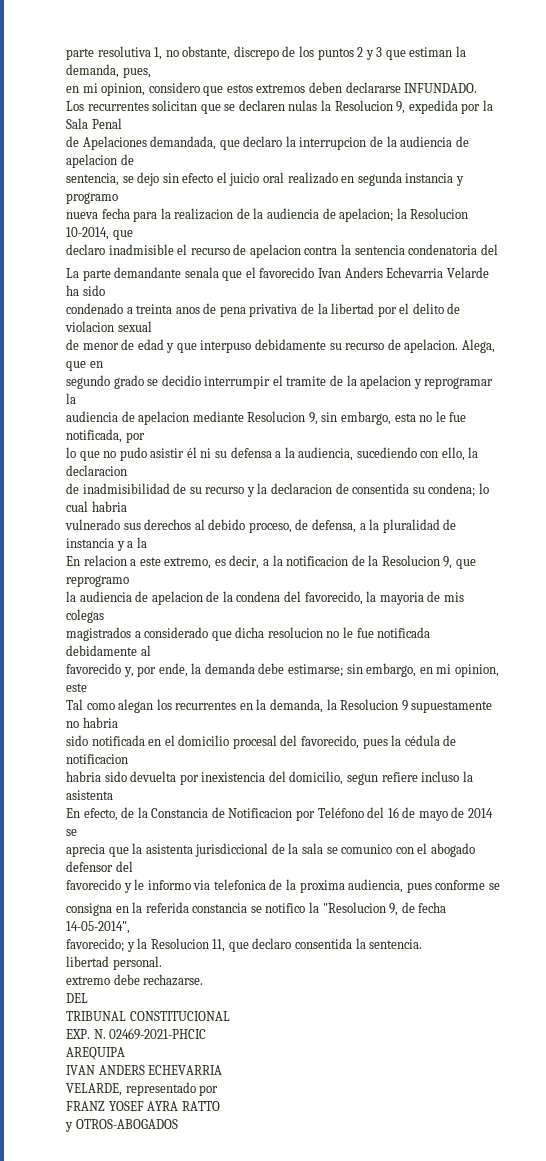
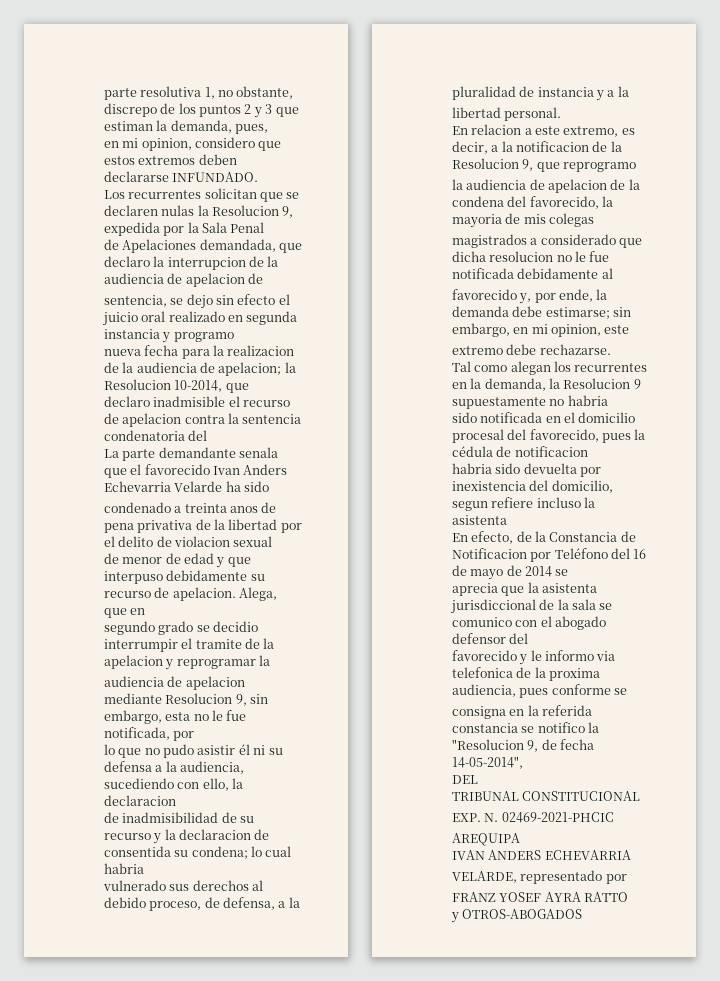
(147, 542) none -> [451,107,562,121] // libertad personal.
(88, 687) none -> [451,344,611,355] // extremo debe rechazarse.
[66,938,423,952] [66,956,162,970] [66,974,204,986] // favorecido; y la Resolucion 11, que declaro consentida la sentencia. // libertad personal. // extremo debe rechazarse. -> (523, 762) none

